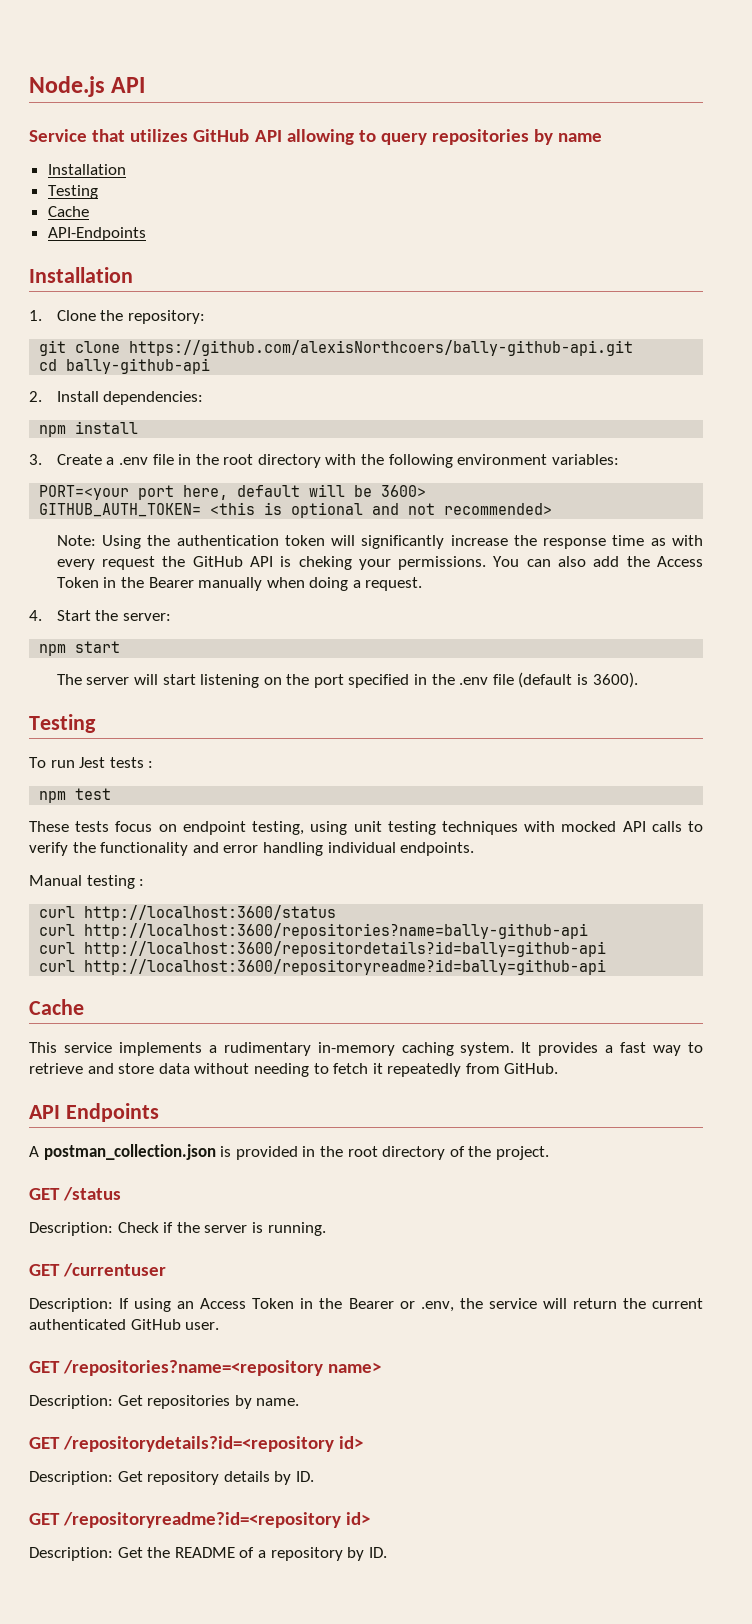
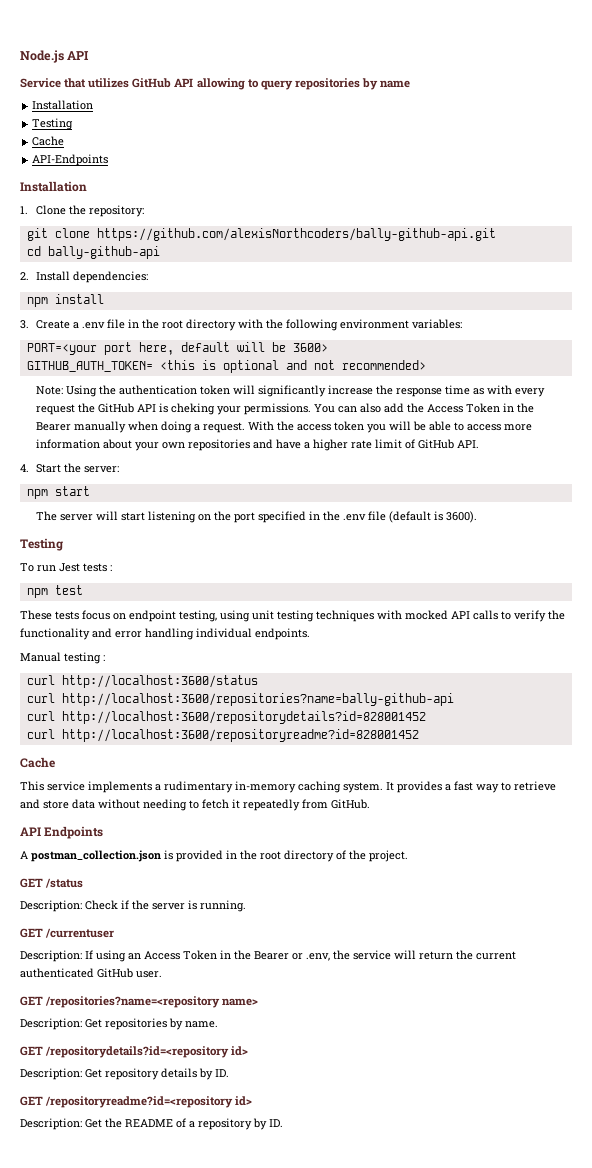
[129,340,634,356] https://github.com/alexisNorthcoers/bally-github-api.git -> [96,228,496,241] https://github.com/alexisNorthcoders/bally-github-api.git
(423, 584) none -> [248,421,533,433] [36,439,480,451] With the access token you will be able to access more information about your own repositories and have a higher rate limit of GitHub API.
[84,941,607,957] [39,959,607,975] http://localhost:3600/repositordetails?id=bally=github-api // curl http://localhost:3600/repositoryreadme?id=bally=github-api -> [61,711,426,724] [26,729,419,742] http://localhost:3600/repositorydetails?id=828001452 // curl http://localhost:3600/repositoryreadme?id=828001452

